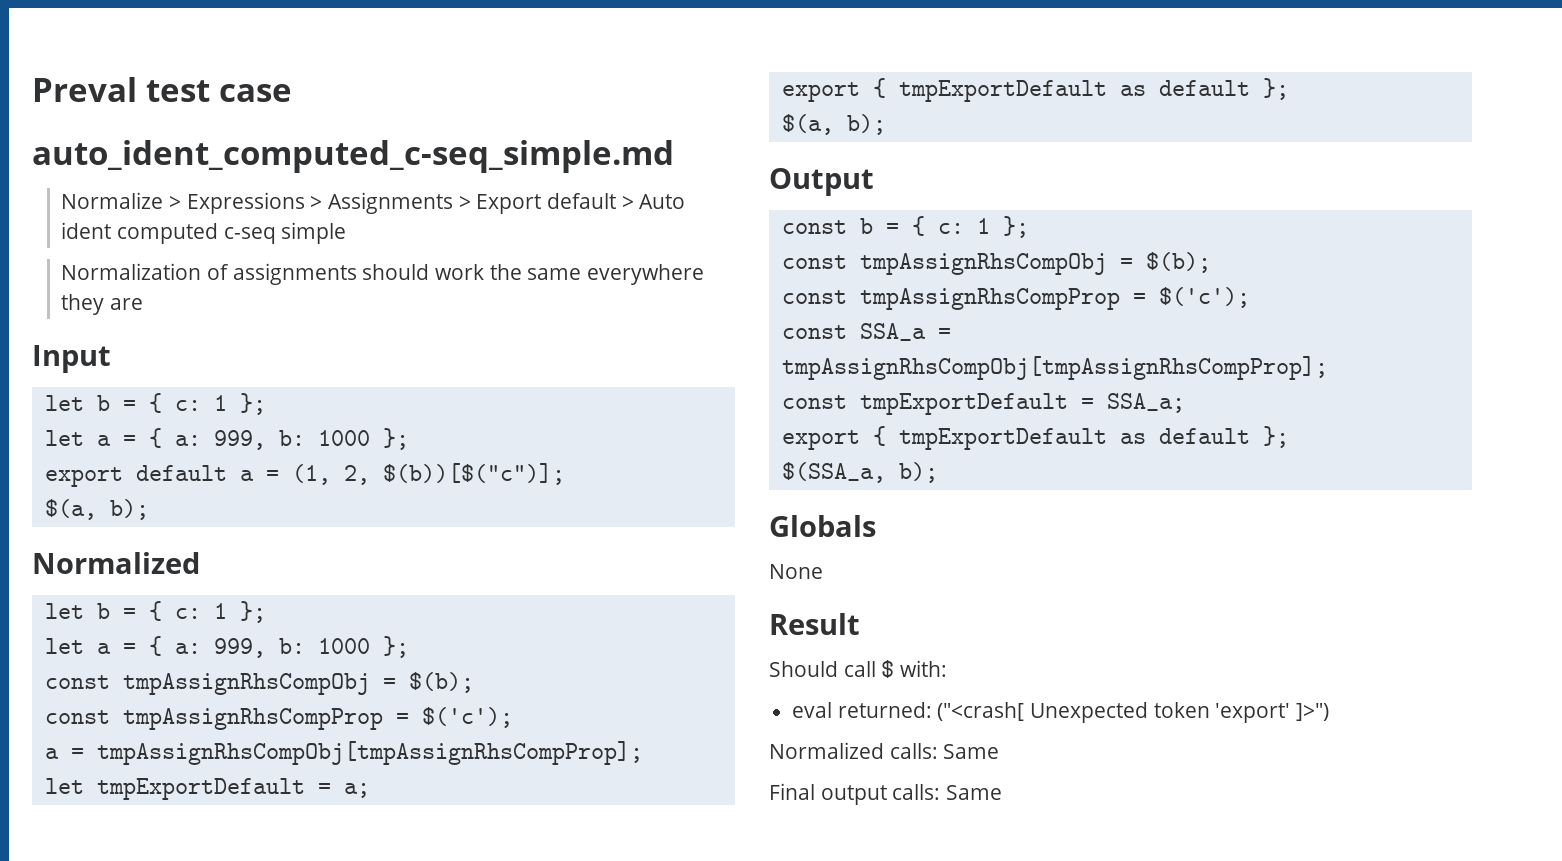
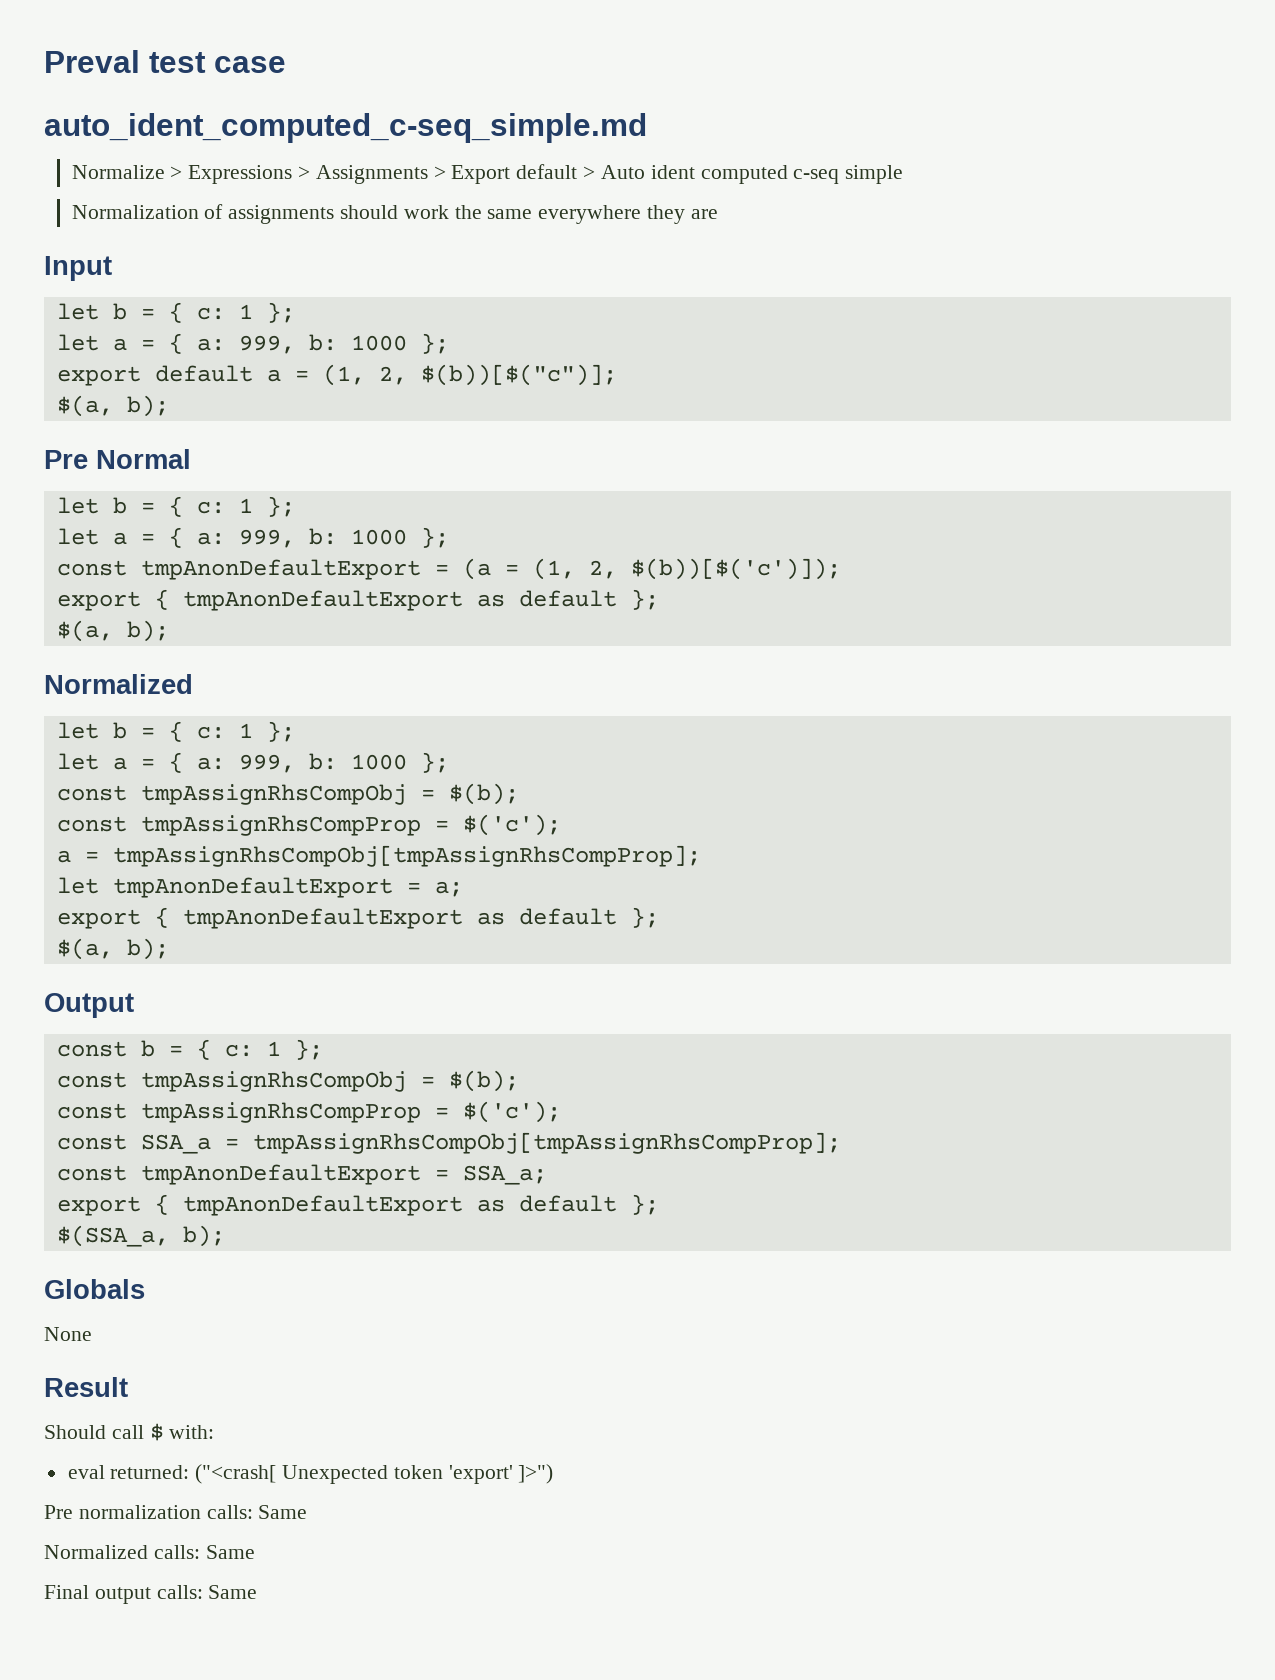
(149, 509) none -> [44,449,191,469] [56,496,295,517] [56,527,449,548] [56,558,841,580] [56,589,659,611] [56,620,169,642] // Pre Normal // let b = { c: 1 }; // let a = { a: 999, b: 1000 }; // const tmpAnonDefaultExport = (a = (1, 2, $(b))[$('c')]); // export { tmpAnonDefaultExport as default }; // $(a, b);
[96,778,305,800] tmpExportDefault -> [112,877,393,898] tmpAnonDefaultExport
[898,80,1107,102] tmpExportDefault -> [182,908,463,929] tmpAnonDefaultExport
[859,393,1068,415] tmpExportDefault -> [140,1164,421,1185] tmpAnonDefaultExport
[898,428,1107,450] tmpExportDefault -> [182,1195,463,1216] tmpAnonDefaultExport
(1330, 712) none -> [44,1505,308,1519] // Pre normalization calls: Same

